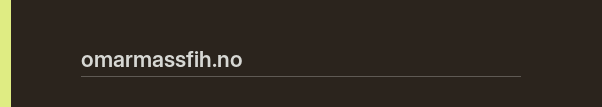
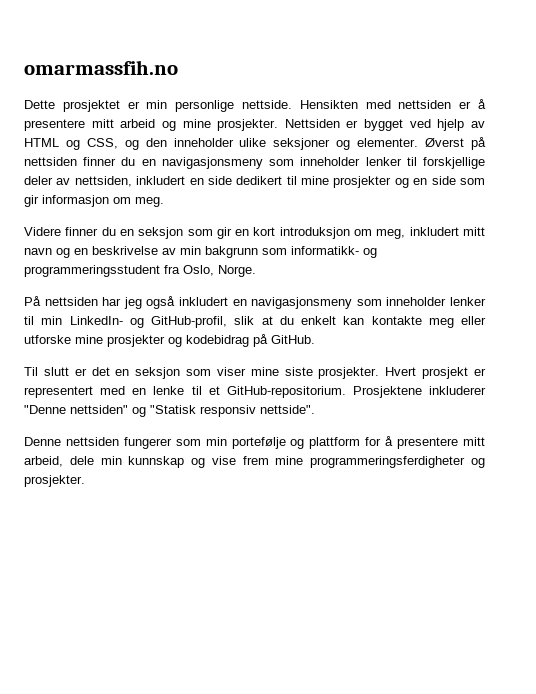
(243, 59) none -> [24,99,487,112] [24,119,485,131] [24,137,487,150] [24,157,486,169] [24,176,485,188] [24,195,164,207] [24,227,486,239] [24,246,377,258] [24,265,256,277] [24,296,486,309] [24,316,486,328] [24,334,315,347] [24,367,487,379] [24,386,486,398] [24,405,315,417] [24,436,486,449] [24,456,485,468] [24,475,85,487] // Dette prosjektet er min personlige nettside. Hensikten med nettsiden er å presentere mitt arbeid og mine prosjekter. Nettsiden er bygget ved hjelp av HTML og CSS, og den inneholder ulike seksjoner og elementer. Øverst på nettsiden finner du en navigasjonsmeny som inneholder lenker til forskjellige deler av nettsiden, inkludert en side dedikert til mine prosjekter og en side som gir informasjon om meg. // Videre finner du en seksjon som gir en kort introduksjon om meg, inkludert mitt navn og en beskrivelse av min bakgrunn som informatikk- og programmeringsstudent fra Oslo, Norge. // På nettsiden har jeg også inkludert en navigasjonsmeny som inneholder lenker til min LinkedIn- og GitHub-profil, slik at du enkelt kan kontakte meg eller utforske mine prosjekter og kodebidrag på GitHub. // Til slutt er det en seksjon som viser mine siste prosjekter. Hvert prosjekt er representert med en lenke til et GitHub-repositorium. Prosjektene inkluderer "Denne nettsiden" og "Statisk responsiv nettside". // Denne nettsiden fungerer som min portefølje og plattform for å presentere mitt arbeid, dele min kunnskap og vise frem mine programmeringsferdigheter og prosjekter.

